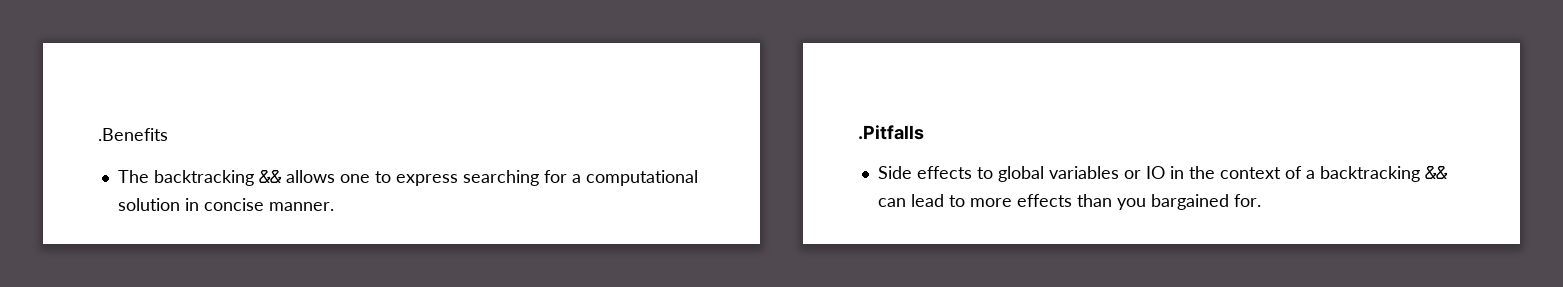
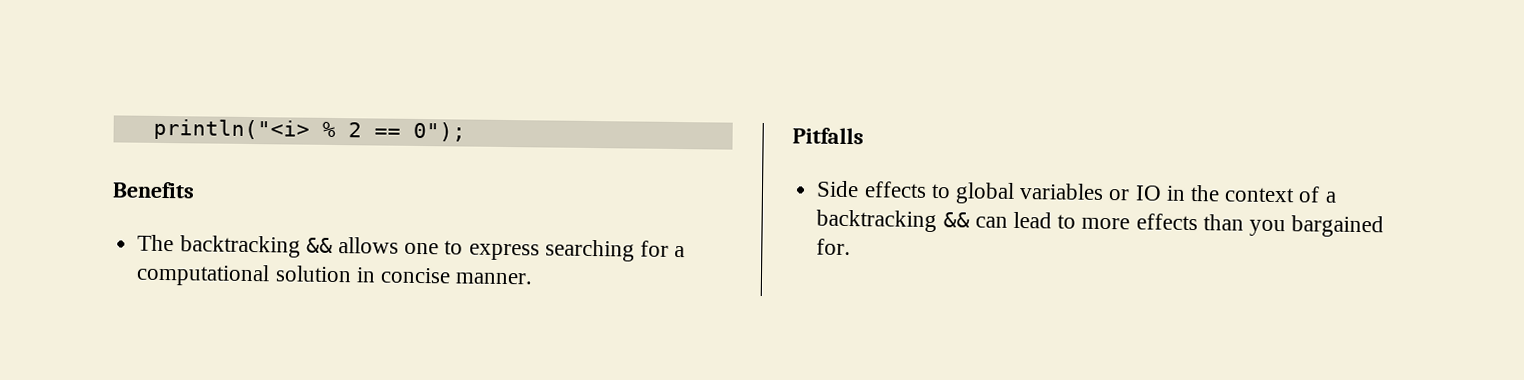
[98,128,168,141] .Benefits -> [152,118,466,142] [112,181,195,199] println("<i> % 2 == 0"); // Benefits
[858,125,924,140] .Pitfalls -> [792,127,864,145] Pitfalls

